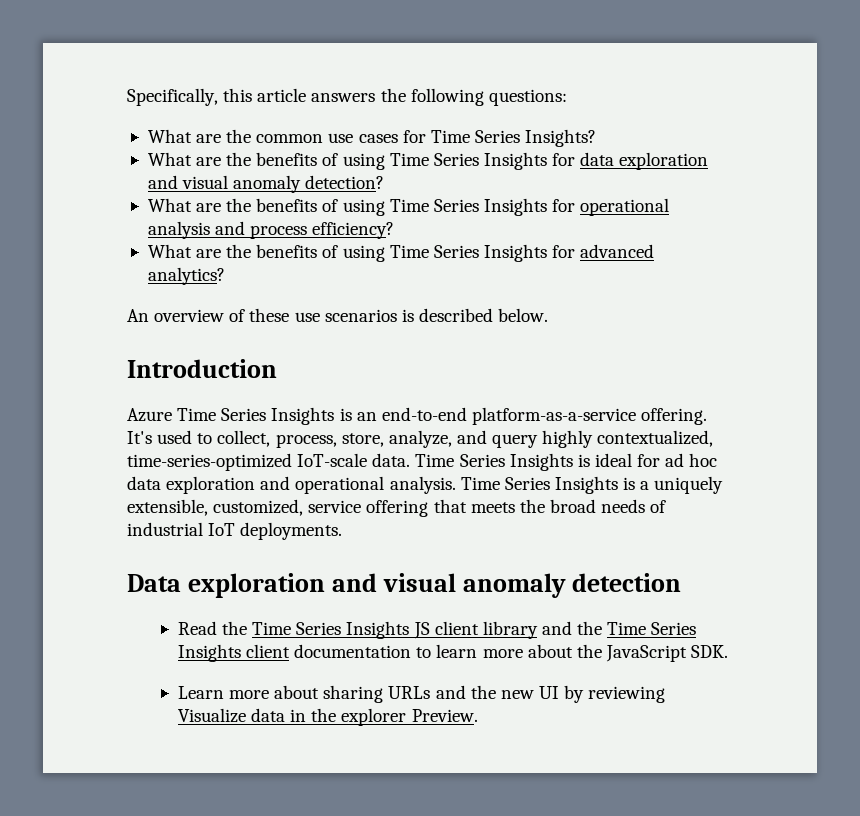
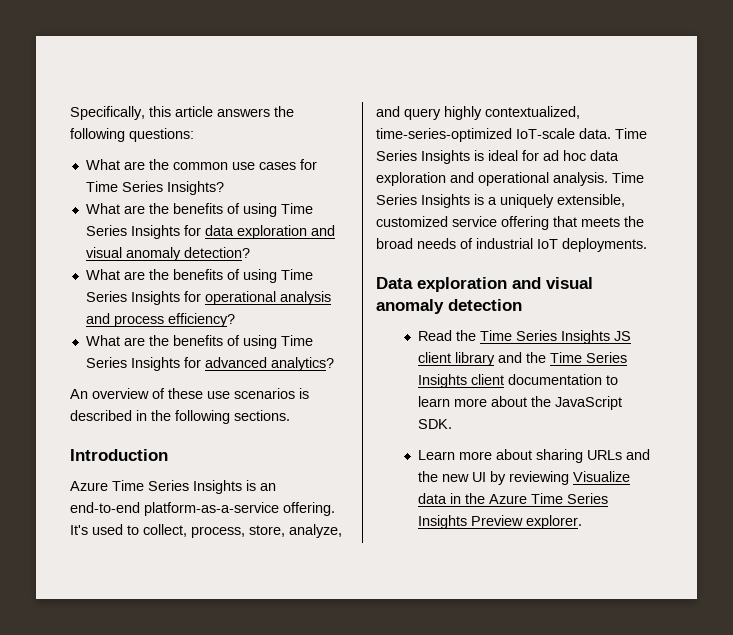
[498,308,549,322] below. -> [136,410,290,424] in the following sections.
[213,499,304,516] customized, -> [376,216,448,227] customized
[341,708,478,726] explorer Preview. -> [488,493,608,504] [417,515,582,529] Azure Time Series Insights Preview explorer.

